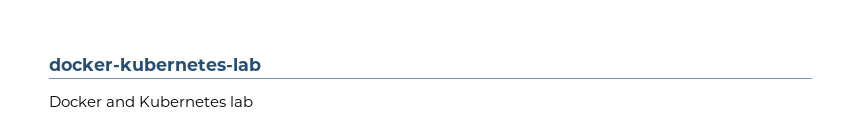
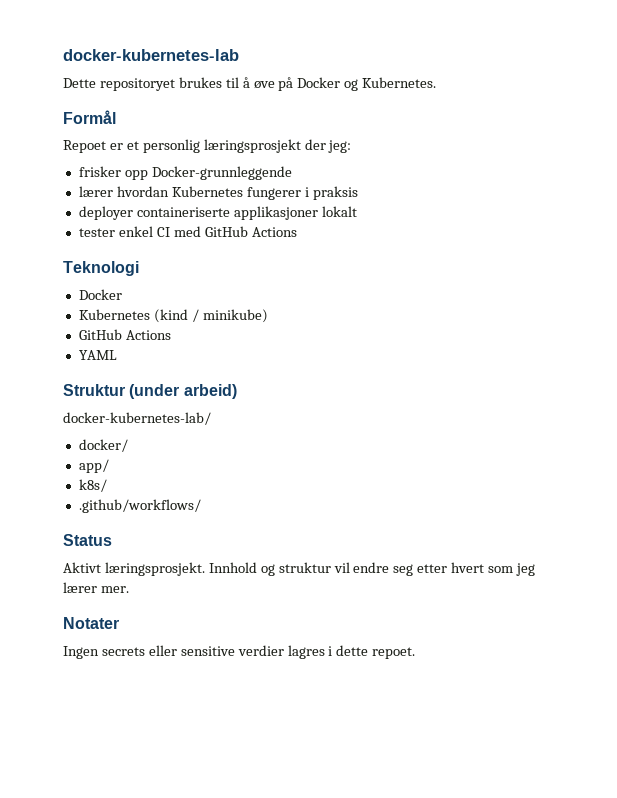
[49,96,254,107] Docker and Kubernetes lab -> [63,77,437,91] [63,110,116,124] [63,139,352,153] [78,166,292,180] [78,186,358,200] [78,206,357,220] [78,226,297,237] [63,261,139,276] [78,289,122,300] [78,309,268,323] [78,329,171,340] [78,350,117,360] [63,384,237,399] [63,412,211,425] [78,439,128,452] [78,459,109,473] [78,479,107,492] [78,499,201,513] [63,534,112,546] [63,562,536,576] [63,582,129,593] [63,617,119,629] [63,645,416,659] Dette repositoryet brukes til å øve på Docker og Kubernetes. // Formål // Repoet er et personlig læringsprosjekt der jeg: // frisker opp Docker-grunnleggende // lærer hvordan Kubernetes fungerer i praksis // deployer containeriserte applikasjoner lokalt // tester enkel CI med GitHub Actions // Teknologi // Docker // Kubernetes (kind / minikube) // GitHub Actions // YAML // Struktur (under arbeid) // docker-kubernetes-lab/ // docker/ // app/ // k8s/ // .github/workflows/ // Status // Aktivt læringsprosjekt. Innhold og struktur vil endre seg etter hvert som jeg lærer mer. // Notater // Ingen secrets eller sensitive verdier lagres i dette repoet.

